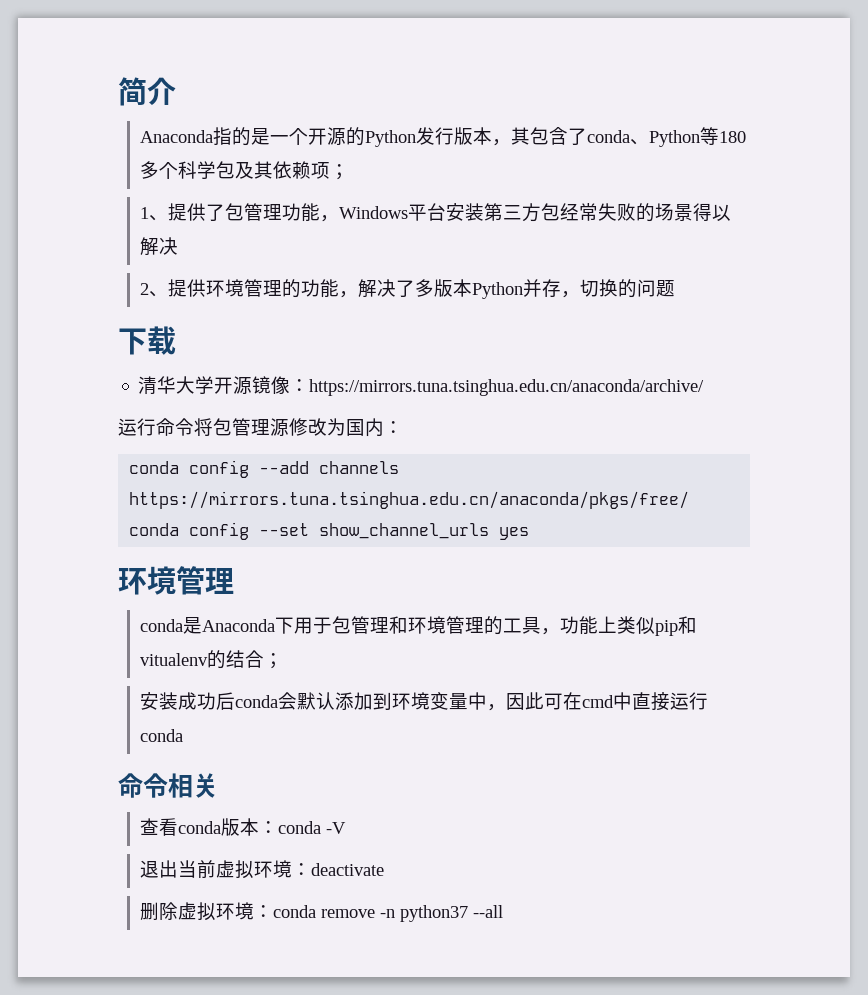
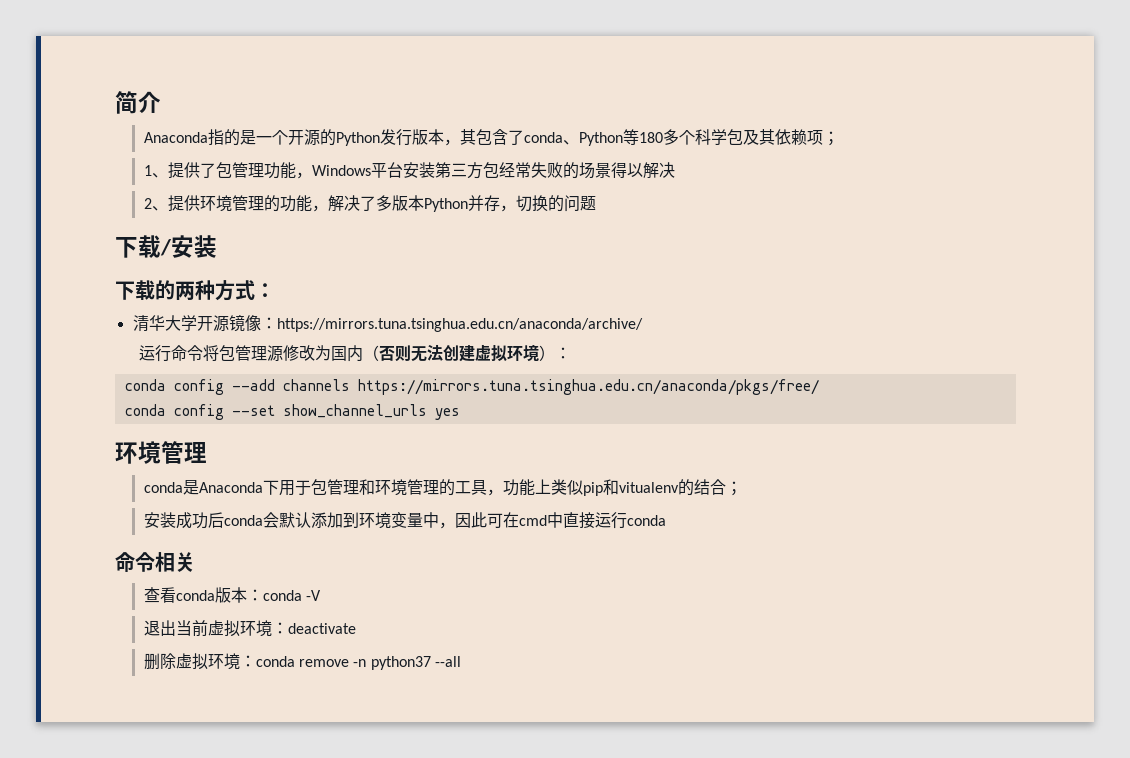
(176, 340) none -> [160,235,217,258] [115,280,275,301] /安装 // 下载的两种方式：
(384, 427) none -> [363,344,556,362] （否则无法创建虚拟环境）

